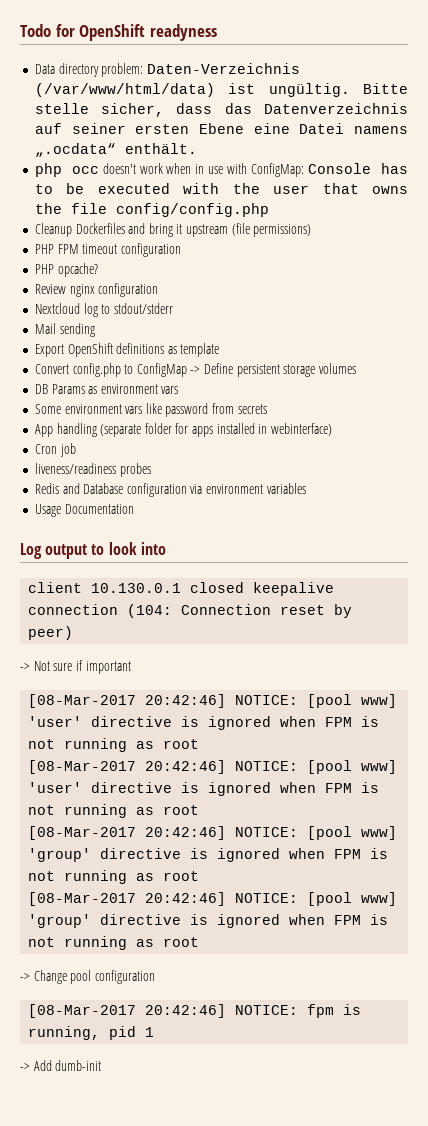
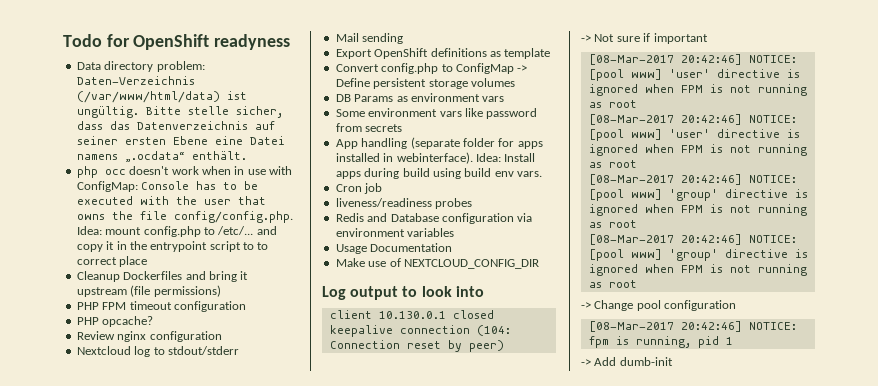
[115,203,269,217] config/config.php -> [173,211,293,223] [76,226,277,237] [76,241,269,252] [76,256,148,267] config/config.php. Idea: mount config.php to /etc/... and copy it in the entrypoint script to to correct place
[271,423,333,436] webinterface) -> [396,152,536,164] [335,168,542,179] webinterface). Idea: Install apps during build using build env vars.
(134, 509) none -> [335,258,539,269] // Make use of NEXTCLOUD_CONFIG_DIR

